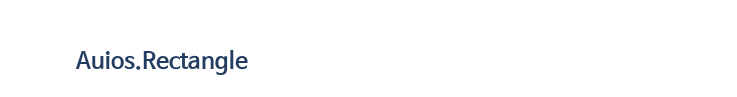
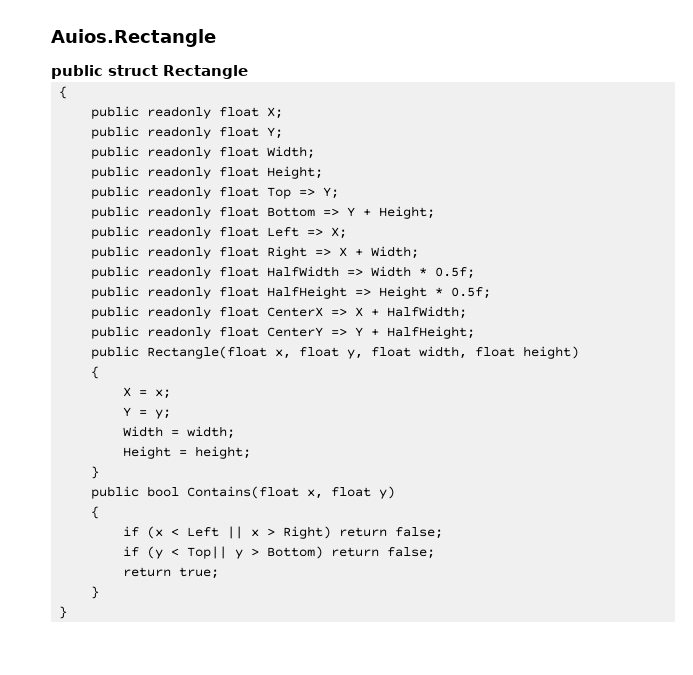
(248, 62) none -> [51,65,248,79] [58,86,67,99] [90,106,283,119] [90,126,283,139] [90,146,315,159] [90,166,323,179] [90,186,339,199] [90,206,435,219] [90,226,347,239] [90,246,419,259] [90,266,475,279] [90,286,491,299] [90,306,467,319] [90,326,475,339] [90,346,579,359] [90,366,99,379] [122,387,171,399] [122,407,171,419] [122,426,235,439] [122,446,251,459] [90,466,99,479] [90,486,395,499] [90,506,99,519] [122,526,443,539] [122,546,435,559] [122,567,219,579] [90,586,99,599] [58,606,67,619] // public struct Rectangle // { // public readonly float X; // public readonly float Y; // public readonly float Width; // public readonly float Height; // public readonly float Top => Y; // public readonly float Bottom => Y + Height; // public readonly float Left => X; // public readonly float Right => X + Width; // public readonly float HalfWidth => Width * 0.5f; // public readonly float HalfHeight => Height * 0.5f; // public readonly float CenterX => X + HalfWidth; // public readonly float CenterY => Y + HalfHeight; // public Rectangle(float x, float y, float width, float height) // { // X = x; // Y = y; // Width = width; // Height = height; // } // public bool Contains(float x, float y) // { // if (x < Left || x > Right) return false; // if (y < Top|| y > Bottom) return false; // return true; // } // }

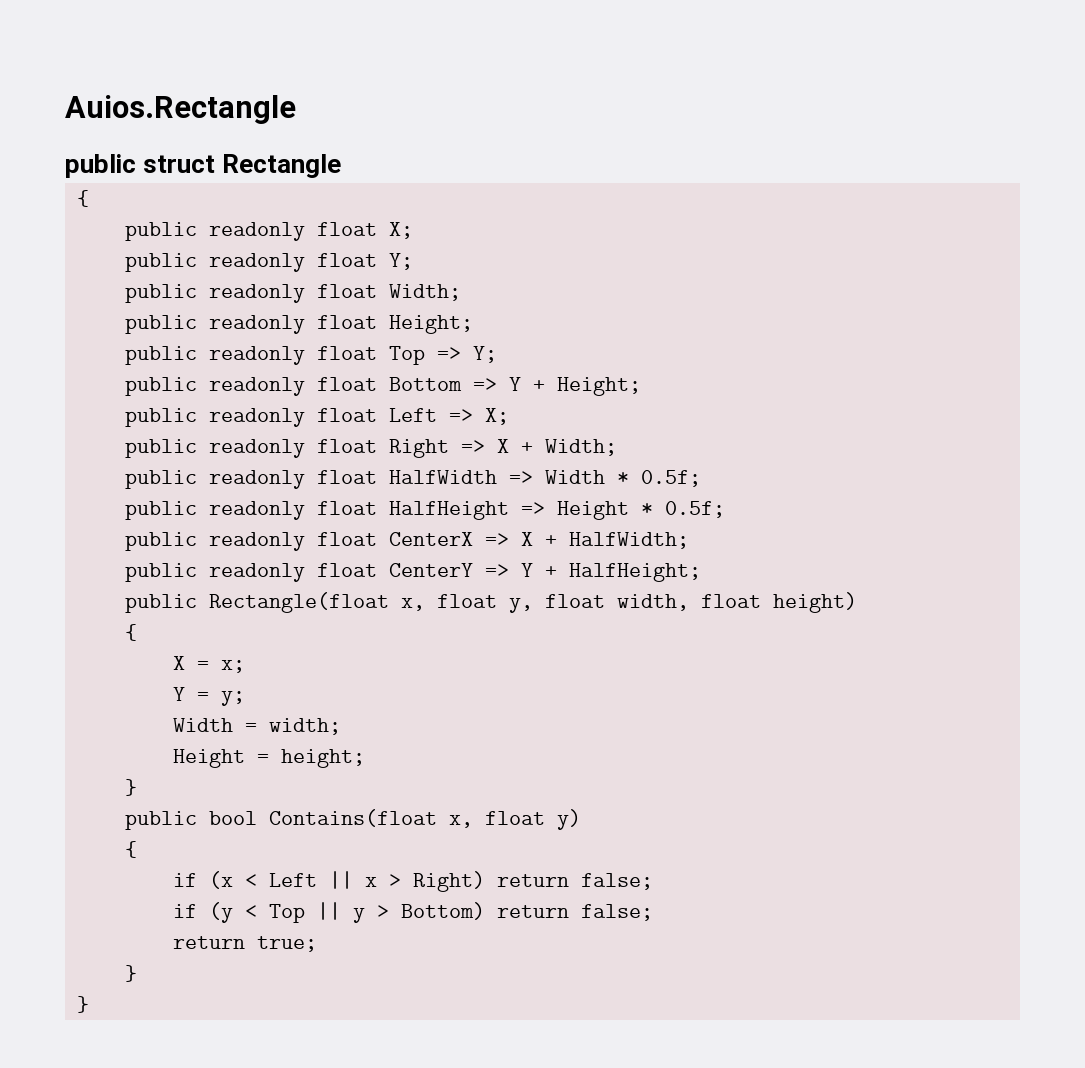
[186,546,227,559] Top|| -> [268,902,341,923] Top ||

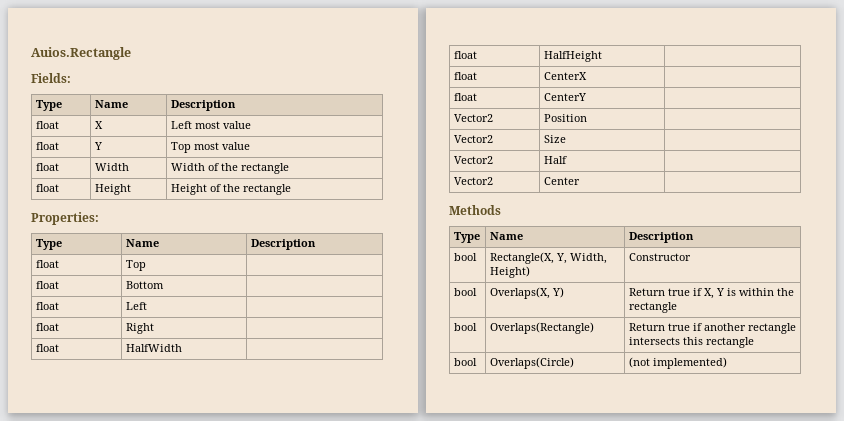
[65,154,342,178] [76,190,89,207] [124,222,413,241] [124,253,413,272] [124,284,461,303] [124,315,473,334] [124,346,497,365] [124,377,641,396] [124,408,509,427] [124,439,617,458] [124,470,701,489] [124,501,725,520] [124,532,689,551] [124,563,701,582] [124,592,857,613] [124,624,137,641] [172,656,245,673] [172,687,245,706] [172,718,341,735] [172,749,365,768] [124,779,137,796] [124,809,581,830] [124,841,137,858] [172,871,653,892] [172,902,653,923] [172,936,317,952] [124,965,137,982] [76,996,89,1013] public struct Rectangle // { // public readonly float X; // public readonly float Y; // public readonly float Width; // public readonly float Height; // public readonly float Top => Y; // public readonly float Bottom => Y + Height; // public readonly float Left => X; // public readonly float Right => X + Width; // public readonly float HalfWidth => Width * 0.5f; // public readonly float HalfHeight => Height * 0.5f; // public readonly float CenterX => X + HalfWidth; // public readonly float CenterY => Y + HalfHeight; // public Rectangle(float x, float y, float width, float height) // { // X = x; // Y = y; // Width = width; // Height = height; // } // public bool Contains(float x, float y) // { // if (x < Left || x > Right) return false; // if (y < Top || y > Bottom) return false; // return true; // } // } -> [31,73,71,83] [35,100,62,111] [94,100,128,108] [170,100,236,111] [35,121,59,129] [94,121,103,129] [170,121,251,129] [35,142,59,150] [93,142,102,150] [170,142,250,153] [35,163,59,171] [94,163,129,171] [170,163,289,174] [35,184,59,192] [94,184,131,195] [170,184,291,195] [31,212,99,225] [35,239,62,250] [125,239,159,247] [250,239,316,250] [35,260,59,268] [125,260,146,271] [35,281,59,289] [125,281,164,289] [35,302,59,310] [125,302,147,310] [35,323,59,331] [125,323,154,334] [35,344,59,352] [125,344,182,352] [453,51,477,59] [543,51,602,62] [453,72,477,80] [543,72,587,80] [453,93,477,101] [543,93,586,101] [453,114,493,122] [543,114,587,122] [453,135,493,143] [543,135,566,143] [453,156,493,164] [543,156,567,164] [453,177,493,185] [543,177,580,185] [449,205,501,215] [453,232,480,243] [489,232,523,240] [628,232,694,243] [453,253,477,261] [489,252,607,264] [489,266,530,278] [628,253,691,261] [453,288,477,296] [489,287,564,299] [628,288,794,299] [628,302,677,313] [453,323,477,331] [489,322,594,334] [628,323,796,334] [628,337,754,348] [453,358,477,366] [489,357,574,369] [628,357,727,369] Fields: // Type | Name | Description // float | X | Left most value // float | Y | Top most value // float | Width | Width of the rectangle // float | Height | Height of the rectangle // Properties: // Type | Name | Description // float | Top | // float | Bottom | // float | Left | // float | Right | // float | HalfWidth | // float | HalfHeight | // float | CenterX | // float | CenterY | // Vector2 | Position | // Vector2 | Size | // Vector2 | Half | // Vector2 | Center | // Methods // Type | Name | Description // bool | Rectangle(X, Y, Width, Height) | Constructor // bool | Overlaps(X, Y) | Return true if X, Y is within the rectangle // bool | Overlaps(Rectangle) | Return true if another rectangle intersects this rectangle // bool | Overlaps(Circle) | (not implemented)

